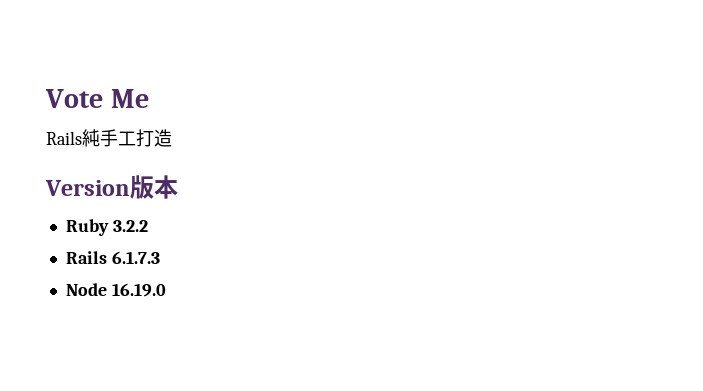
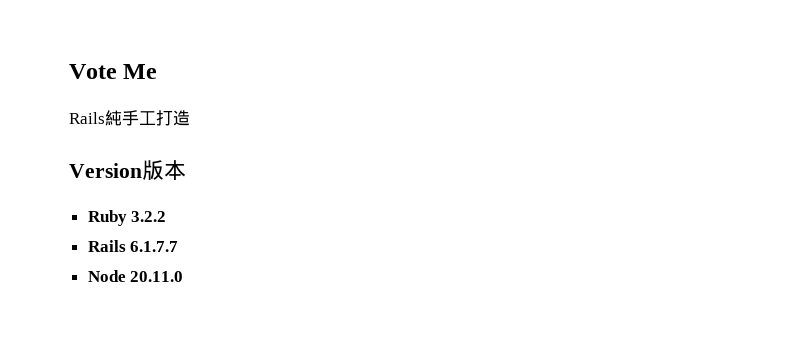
[111,251,160,264] 6.1.7.3 -> [130,241,179,252] 6.1.7.7
[111,283,166,297] 16.19.0 -> [130,271,184,282] 20.11.0

